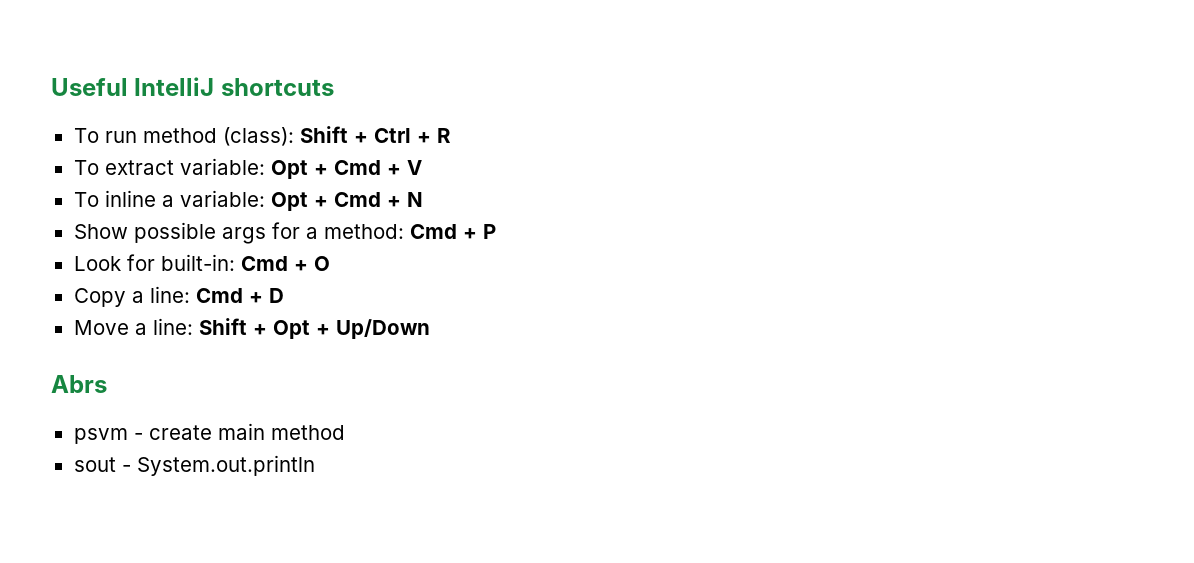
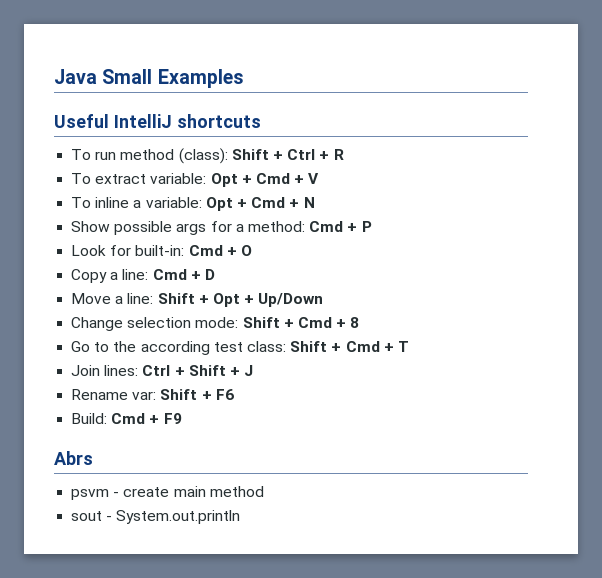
(51, 87) none -> [54,69,244,88] Java Small Examples //
(430, 329) none -> [71,317,360,331] [71,341,409,355] [71,365,254,376] [71,389,234,400] [71,413,182,424] // Change selection mode: Shift + Cmd + 8 // Go to the according test class: Shift + Cmd + T // Join lines: Ctrl + Shift + J // Rename var: Shift + F6 // Build: Cmd + F9

